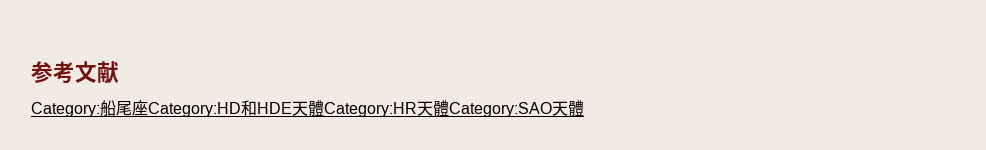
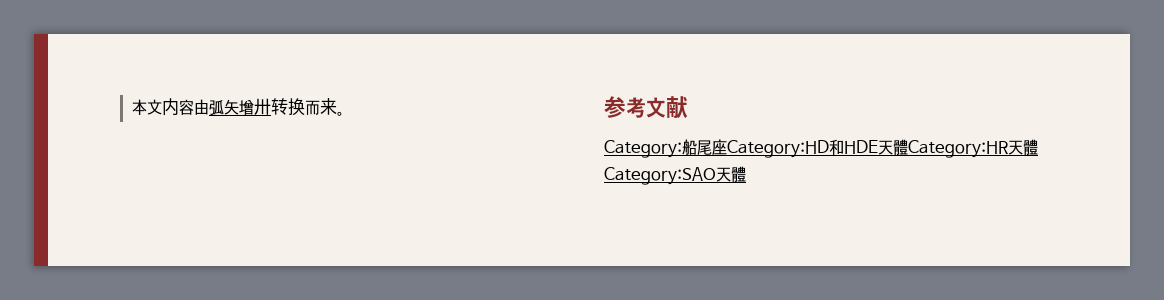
(31, 72) none -> [132,98,346,116] 本文内容由弧矢增卅转换而来。 //

